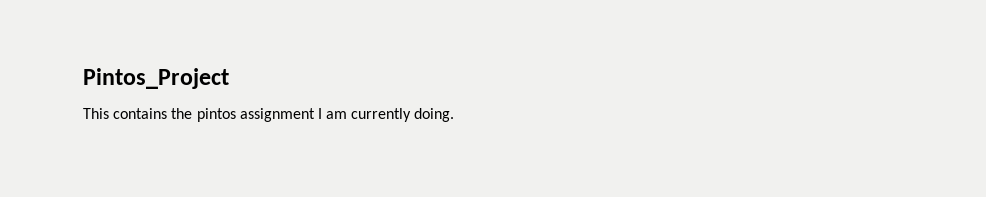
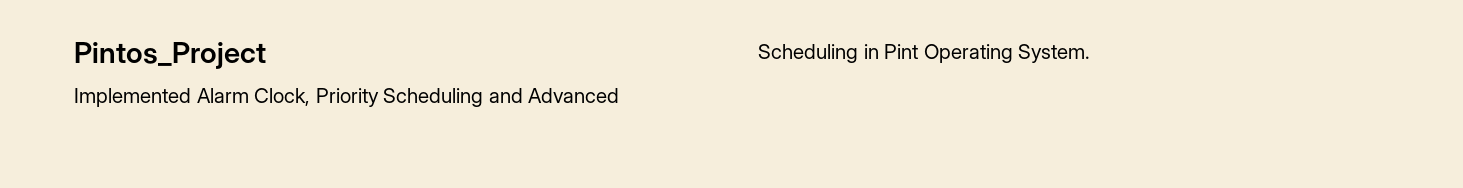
[83,108,455,122] This contains the pintos assignment I am currently doing. -> [74,88,620,107] [758,44,1091,63] Implemented Alarm Clock, Priority Scheduling and Advanced Scheduling in Pint Operating System.

